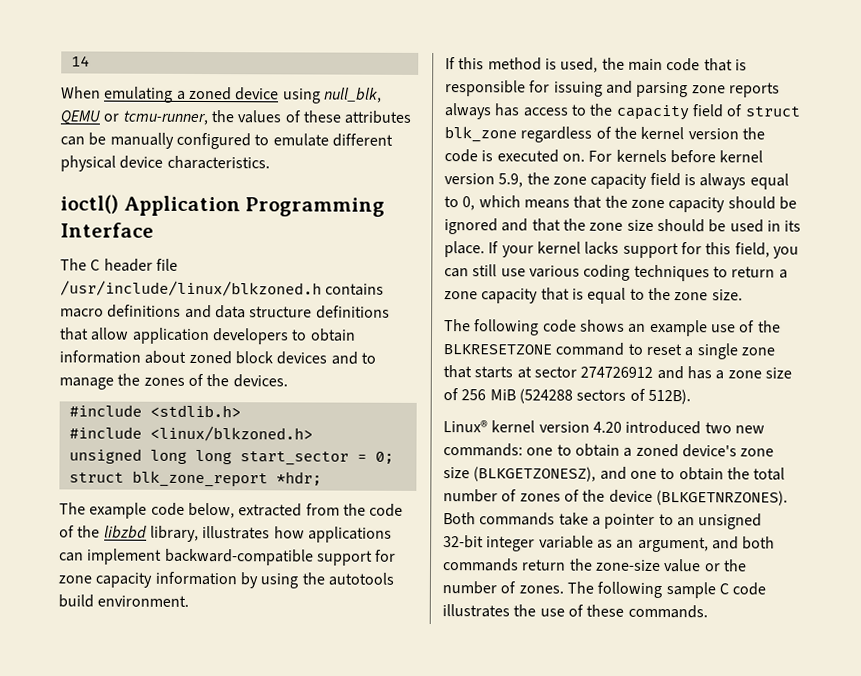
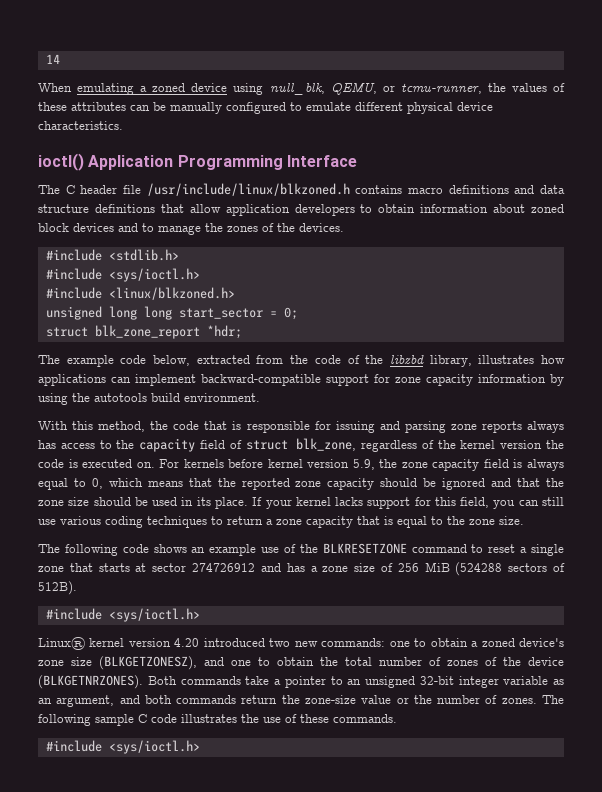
[60,110,100,125] QEMU -> [330,82,377,95] QEMU,
(241, 411) none -> [45,268,200,282] // #include <sys/ioctl.h>
[445,57,663,73] If this method is used, the main -> [38,421,169,432] With this method, the
[444,126,517,143] blk_zone -> [296,438,357,451] blk_zone,
(628, 201) none -> [241,478,290,490] reported
(691, 396) none -> [45,608,200,622] // #include <sys/ioctl.h>
(708, 611) none -> [45,740,200,754] // #include <sys/ioctl.h>

